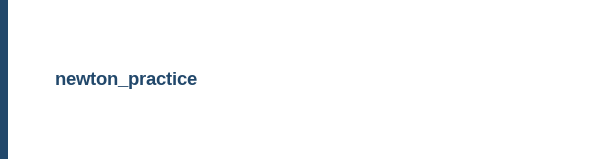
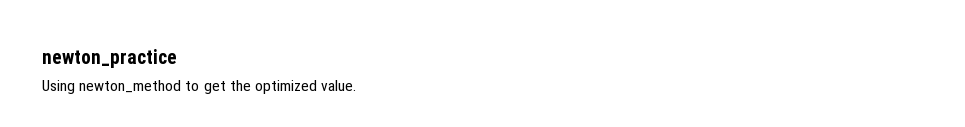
(197, 80) none -> [42,80,357,94] // Using newton_method to get the optimized value.

